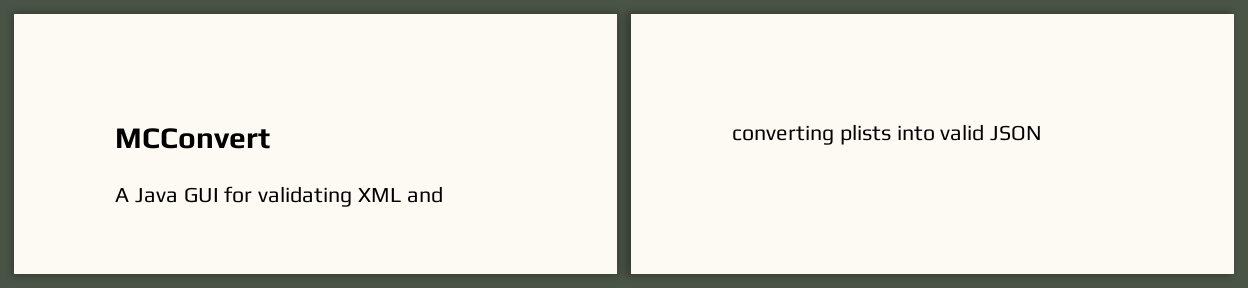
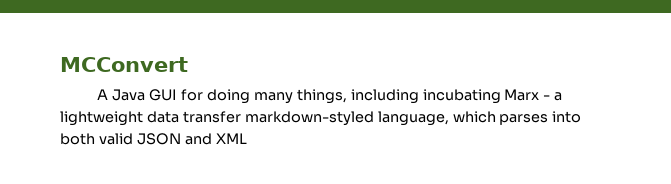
[258,186,443,207] [732,124,1043,145] validating XML and converting plists into valid JSON -> [206,89,563,104] [60,111,582,126] [60,133,247,145] doing many things, including incubating Marx - a lightweight data transfer markdown-styled language, which parses into both valid JSON and XML

